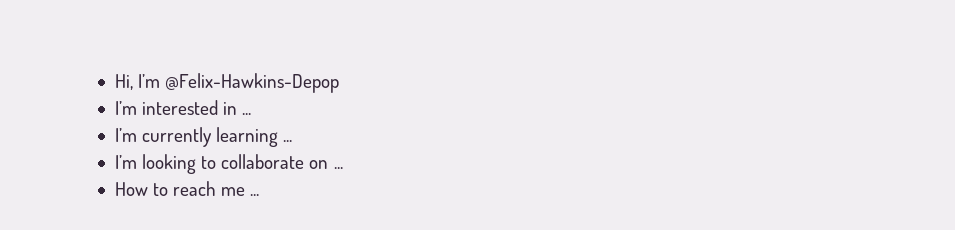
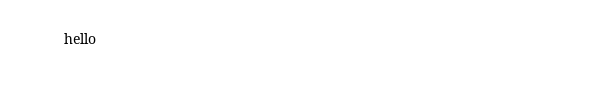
[114,73,340,93] [114,100,252,115] [114,127,293,147] [114,154,343,174] [114,181,260,196] Hi, I’m @Felix-Hawkins-Depop // I’m interested in ... // I’m currently learning ... // I’m looking to collaborate on ... // How to reach me ... -> [64,33,96,44] hello

